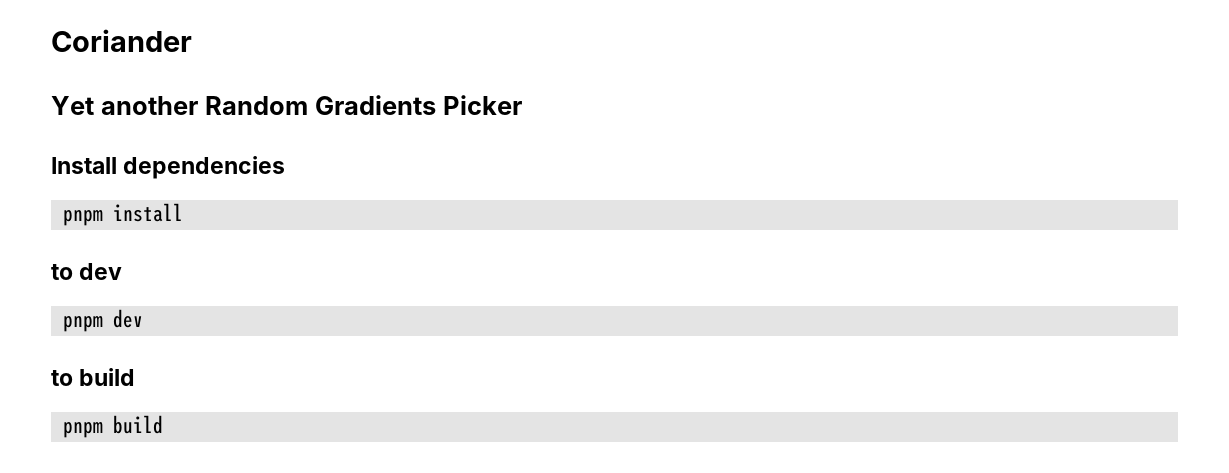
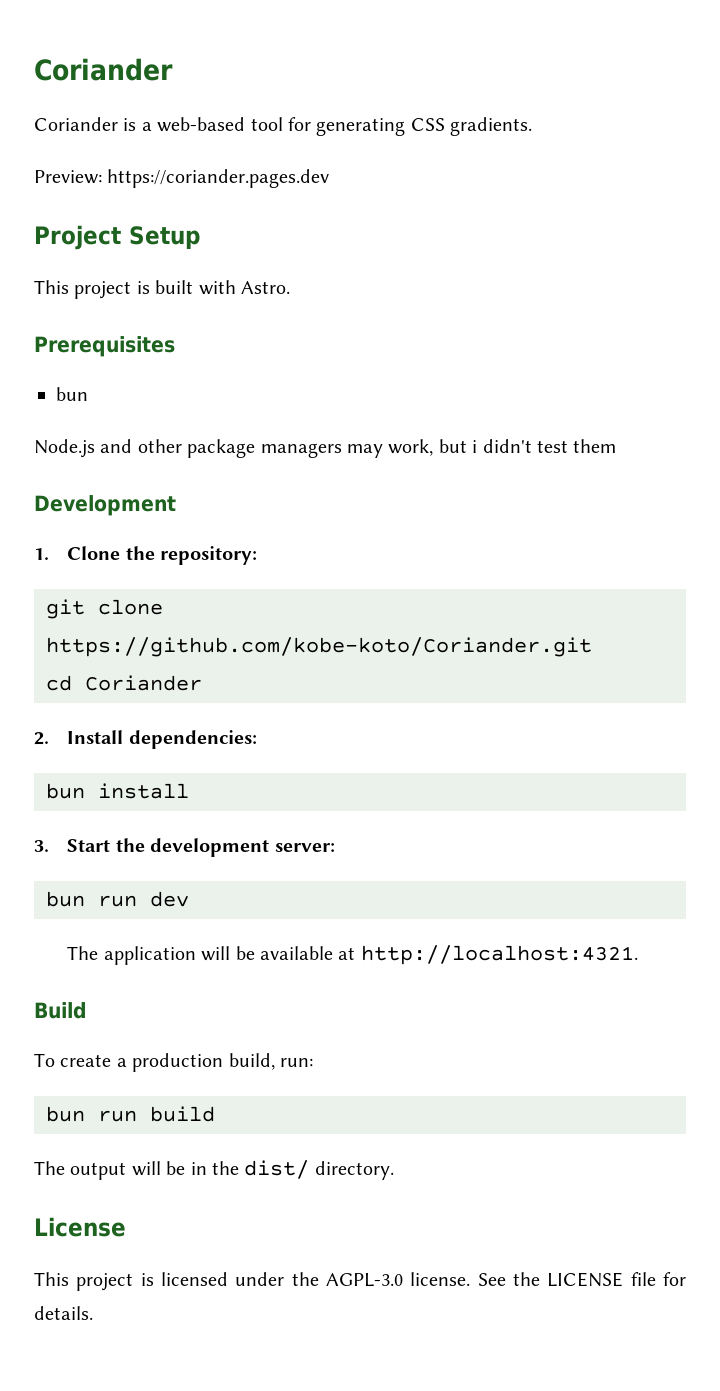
[51,29,192,52] [51,95,522,115] [51,156,286,179] [63,203,184,226] [51,263,123,280] [63,309,144,332] [51,368,136,386] [63,415,164,438] Coriander // Yet another Random Gradients Picker // Install dependencies // pnpm install // to dev // pnpm dev // to build // pnpm build -> [34,58,173,81] [34,117,533,136] [34,169,330,188] [34,225,200,250] [34,280,290,299] [34,336,175,357] [56,387,88,401] [34,439,617,458] [34,495,176,516] [34,546,258,565] [46,599,163,619] [46,637,592,657] [46,675,202,691] [34,730,257,749] [46,783,189,799] [34,838,335,857] [46,891,189,907] [67,945,638,965] [34,1002,87,1019] [34,1053,313,1072] [46,1106,215,1122] [34,1160,394,1180] [34,1217,126,1237] [34,1272,686,1291] [34,1306,93,1320] Coriander // Coriander is a web-based tool for generating CSS gradients. // Preview: https://coriander.pages.dev // Project Setup // This project is built with Astro. // Prerequisites // bun // Node.js and other package managers may work, but i didn't test them // Development // 1. Clone the repository: // git clone https://github.com/kobe-koto/Coriander.git // cd Coriander // 2. Install dependencies: // bun install // 3. Start the development server: // bun run dev // The application will be available at http://localhost:4321. // Build // To create a production build, run: // bun run build // The output will be in the dist/ directory. // License // This project is licensed under the AGPL-3.0 license. See the LICENSE file for details.

